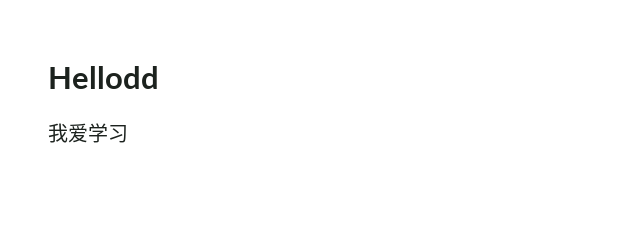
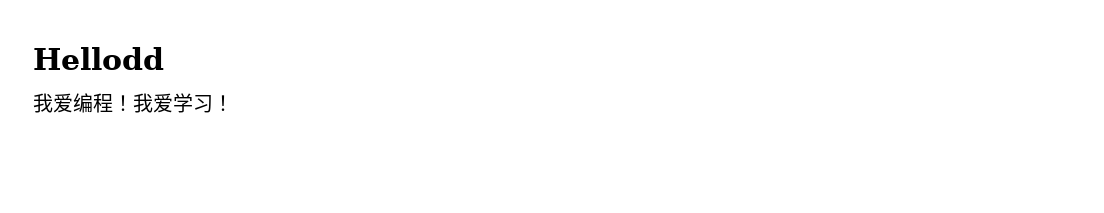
[88,123,128,143] 学习 -> [73,93,233,113] 编程！我爱学习！

